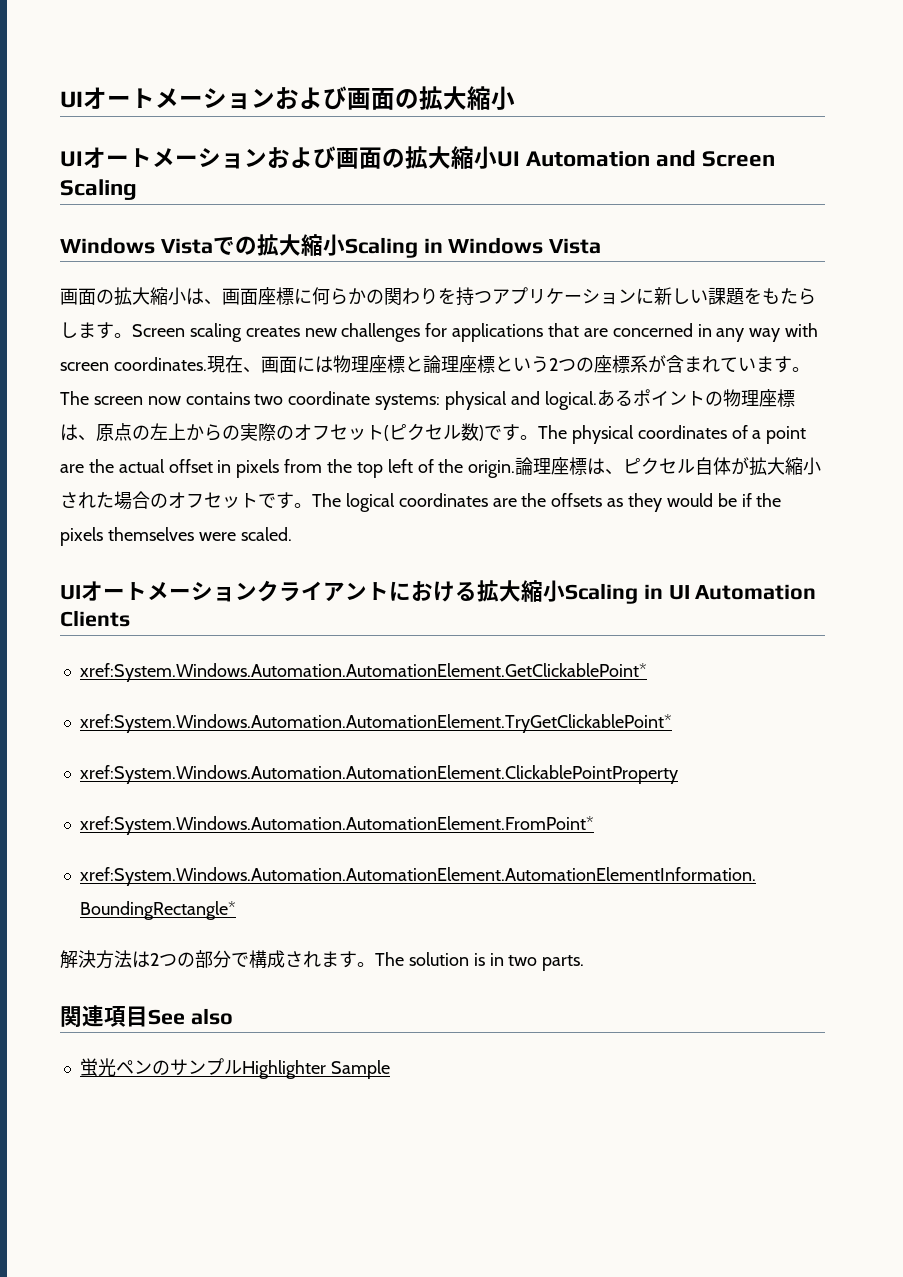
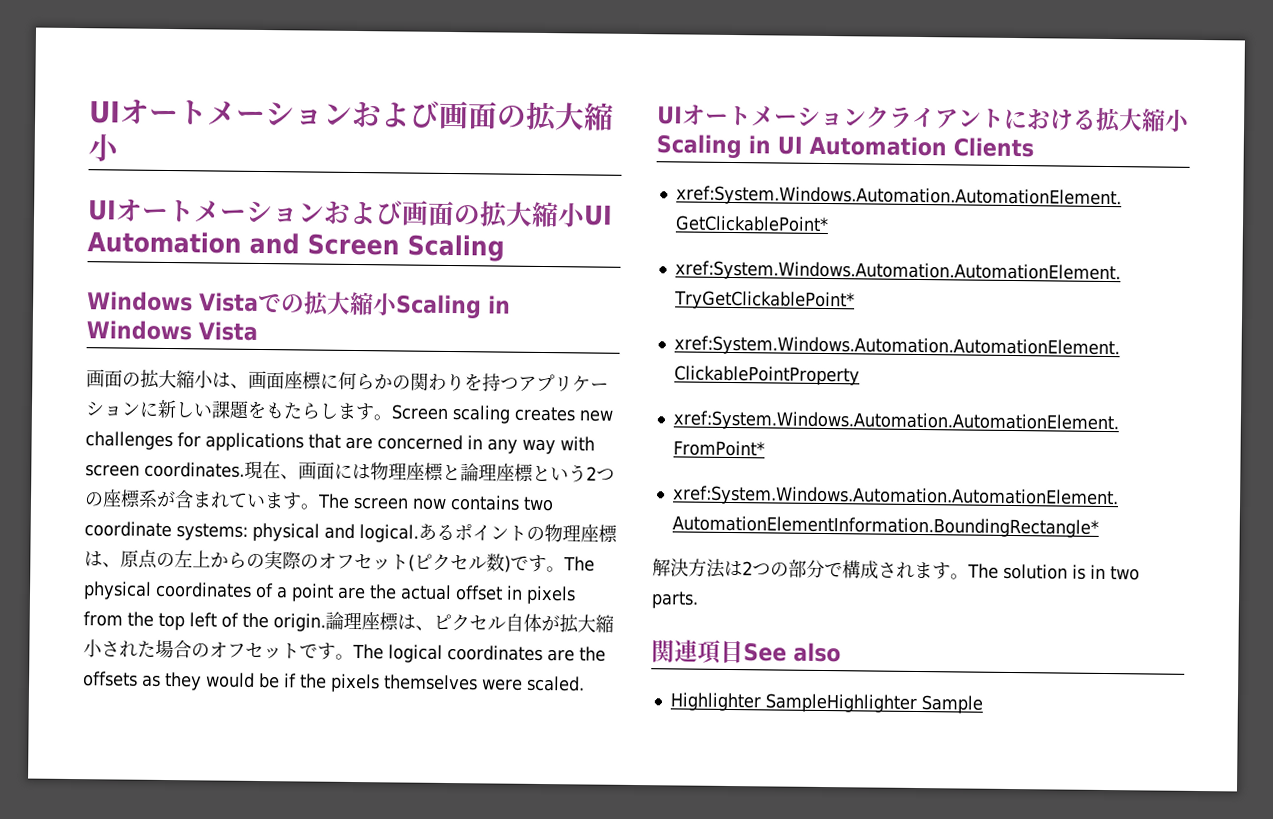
[79,1058,326,1079] 蛍光ペンのサンプルHighlighter -> [669,692,917,714] Highlighter SampleHighlighter

